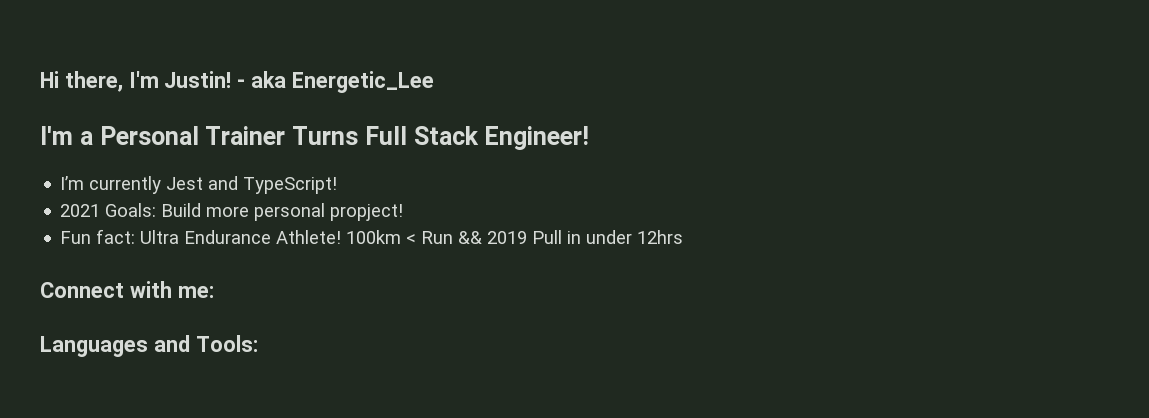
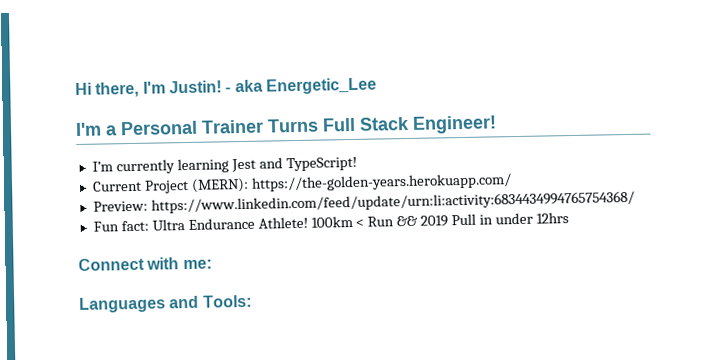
(162, 185) none -> [176,158,229,174] learning
[60,203,404,221] 2021 Goals: Build more personal propject! -> [91,173,512,194] [92,190,635,214] Current Project (MERN): https://the-golden-years.herokuapp.com/ // Preview: https://www.linkedin.com/feed/update/urn:li:activity:6834434994765754368/

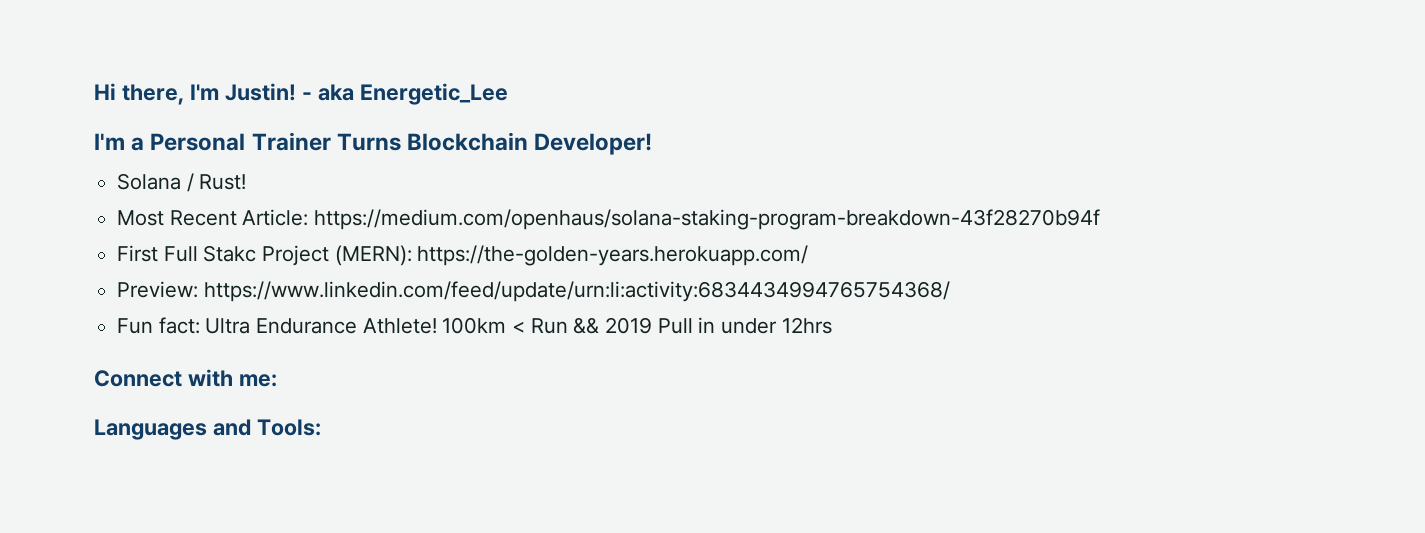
[322,115,497,134] [91,156,357,175] [91,180,142,192] Full Stack Engineer! // I’m currently learning Jest and TypeScript! // Current -> [407,132,653,155] [117,173,247,192] [117,209,1101,230] [117,245,257,262] Blockchain Developer! // Solana / Rust! // Most Recent Article: https://medium.com/openhaus/solana-staking-program-breakdown-43f28270b94f // First Full Stakc

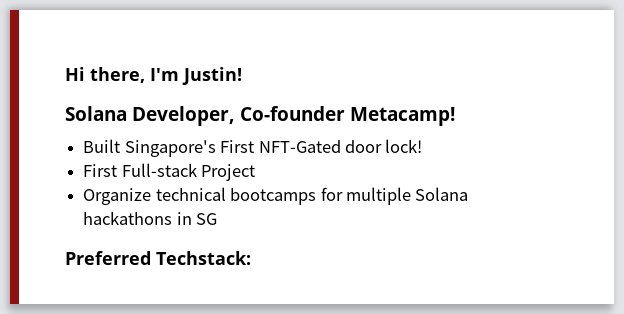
[301,83,508,105] [94,132,653,155] [117,173,247,192] [117,209,1101,230] [117,245,257,262] - aka Energetic_Lee // I'm a Personal Trainer Turns Blockchain Developer! // Solana / Rust! // Most Recent Article: https://medium.com/openhaus/solana-staking-program-breakdown-43f28270b94f // First Full Stakc -> [65,106,455,126] [83,139,423,157] [83,163,197,177] // Solana Developer, Co-founder Metacamp! // Built Singapore's First NFT-Gated door lock! // First Full-stack
[334,245,809,266] [117,281,950,302] [117,317,832,334] [94,369,277,387] [94,419,321,440] (MERN): https://the-golden-years.herokuapp.com/ // Preview: https://www.linkedin.com/feed/update/urn:li:activity:6834434994765754368/ // Fun fact: Ultra Endurance Athlete! 100km < Run && 2019 Pull in under 12hrs // Connect with me: // Languages and Tools: -> [83,187,469,205] [83,211,218,225] [65,251,251,265] // Organize technical bootcamps for multiple Solana hackathons in SG // Preferred Techstack:

